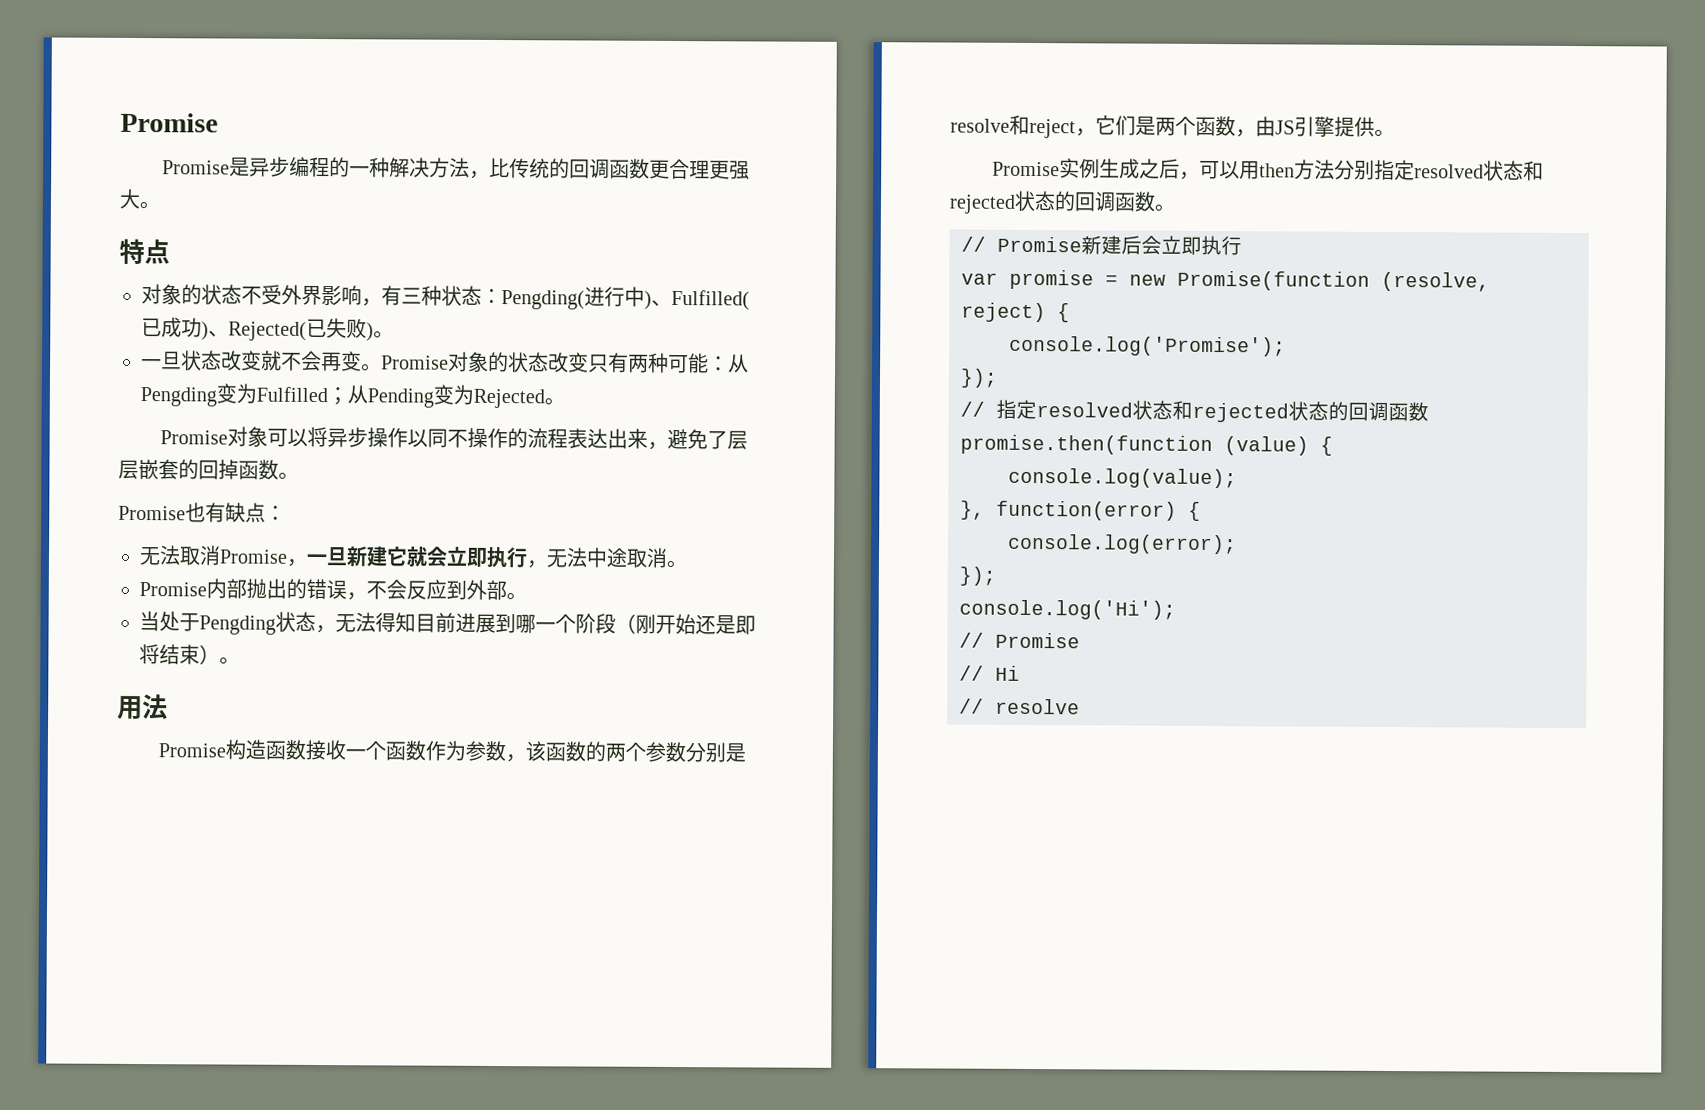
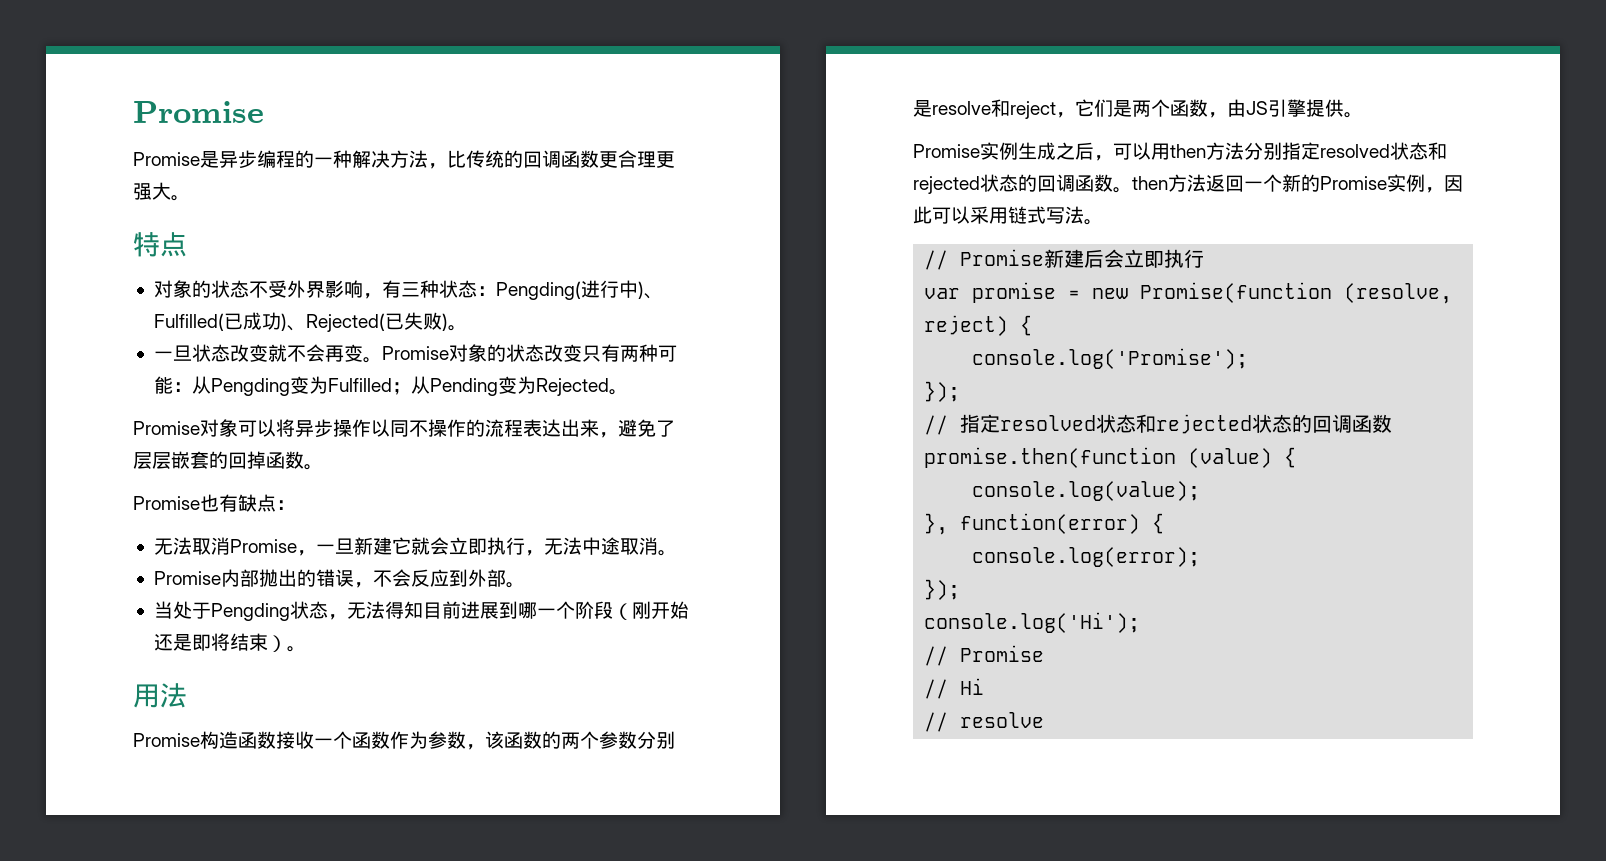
(1175, 207) none -> [1132,174,1463,193] [913,206,1103,225] then方法返回一个新的Promise实例，因此可以采用链式写法。

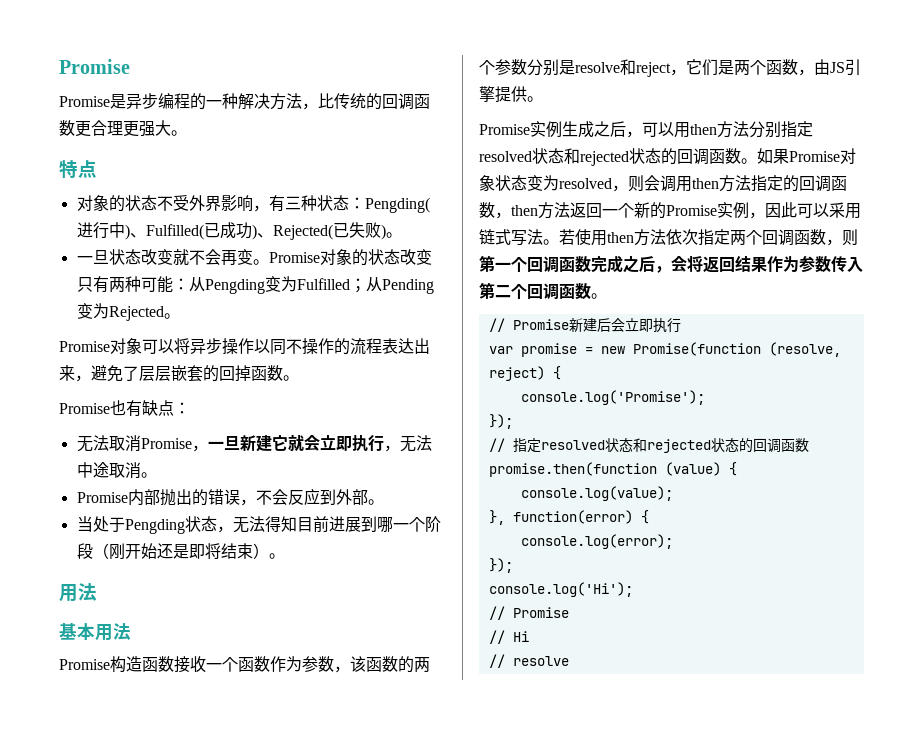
(187, 695) none -> [59,623,131,641] // 基本用法
(1132, 190) none -> [757,148,856,164] [479,175,847,192] [479,202,511,219] 如果Promise对象状态变为resolved，则会调用then方法指定的回调函数，
(1103, 222) none -> [559,229,858,246] [479,255,863,273] [479,282,607,300] 若使用then方法依次指定两个回调函数，则第一个回调函数完成之后，会将返回结果作为参数传入第二个回调函数。

